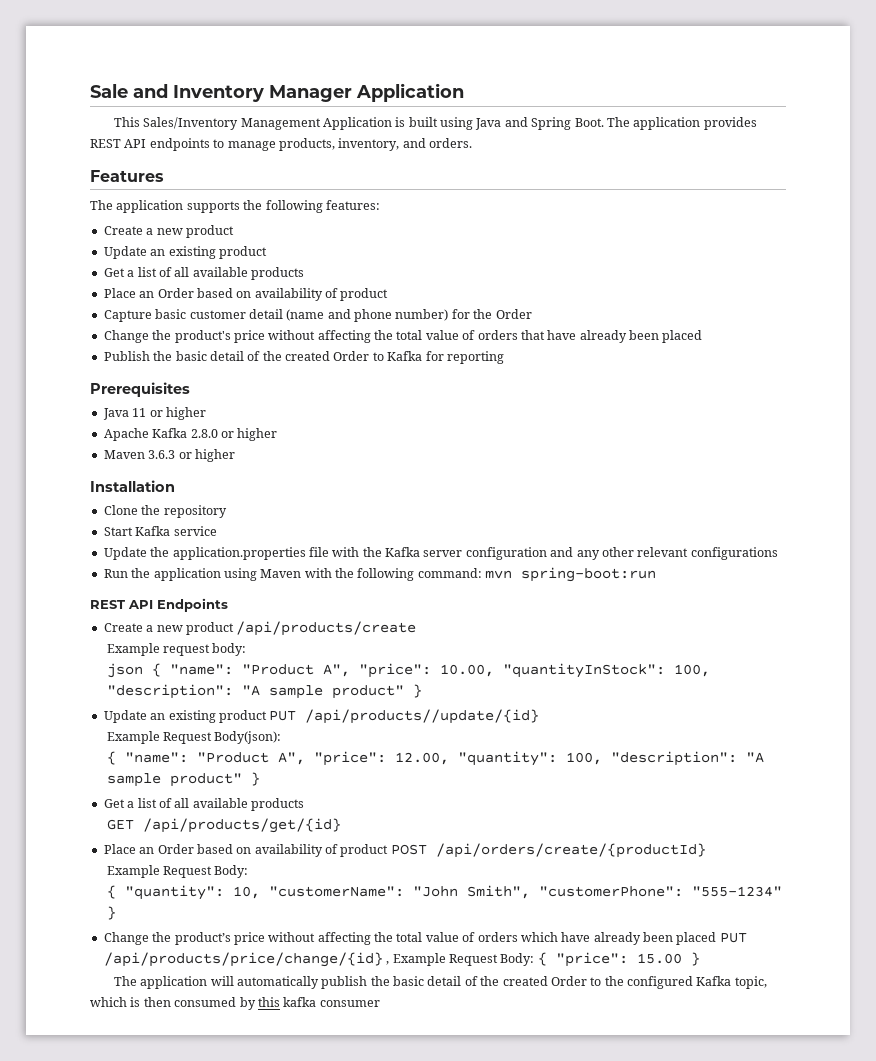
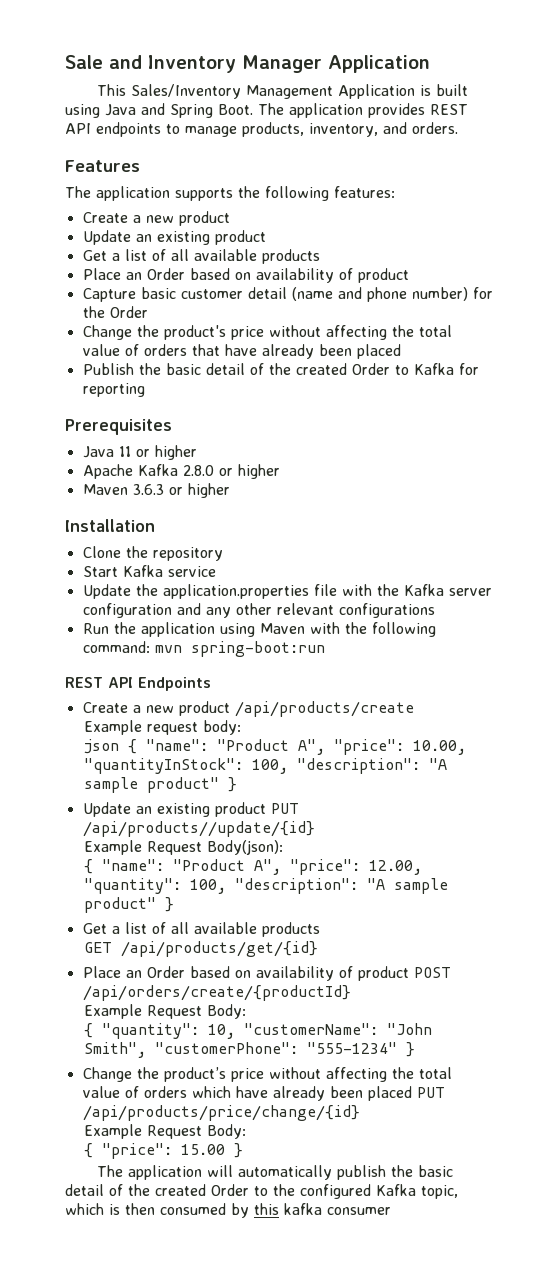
[386,953,535,966] , Example Request Body: -> [83,1124,246,1139] // Example Request Body: //

